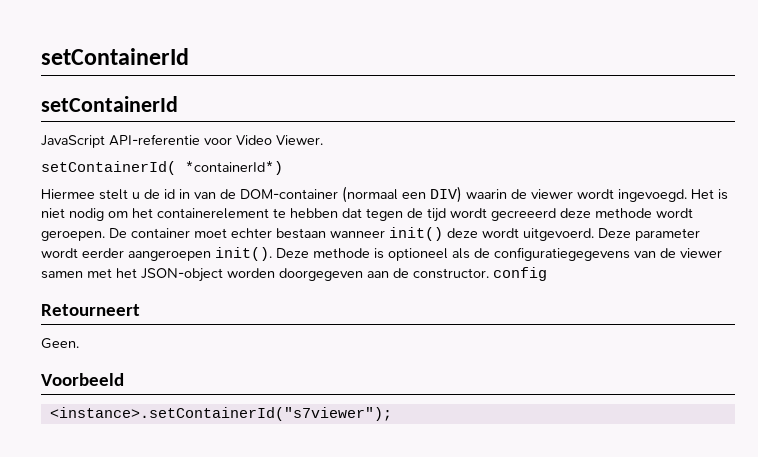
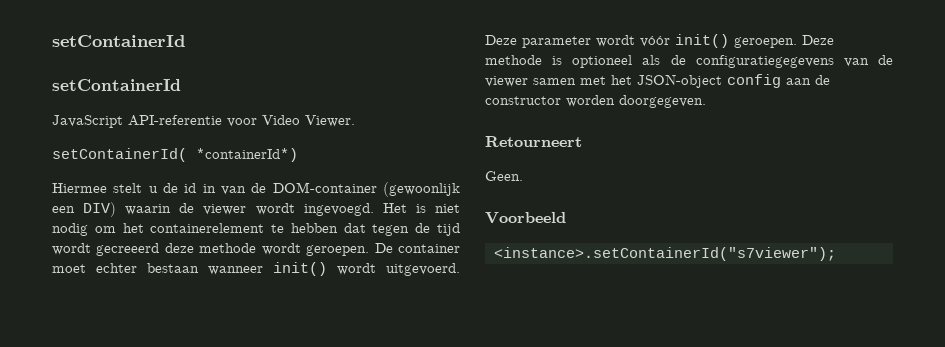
[342,186,398,203] (normaal -> [383,182,461,197] (gewoonlijk
[447,228,478,238] deze -> (327, 269) none
[82,247,272,261] eerder aangeroepen init(). -> [640,34,797,48] vóór init() geroepen.
[227,267,547,281] worden doorgegeven aan de constructor. config -> [727,74,830,88] [485,95,706,108] config aan de constructor worden doorgegeven.

